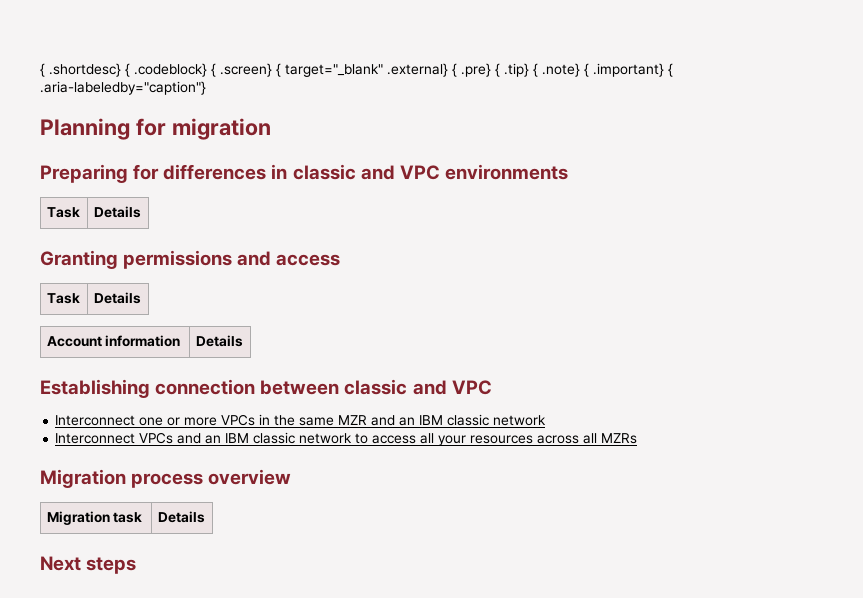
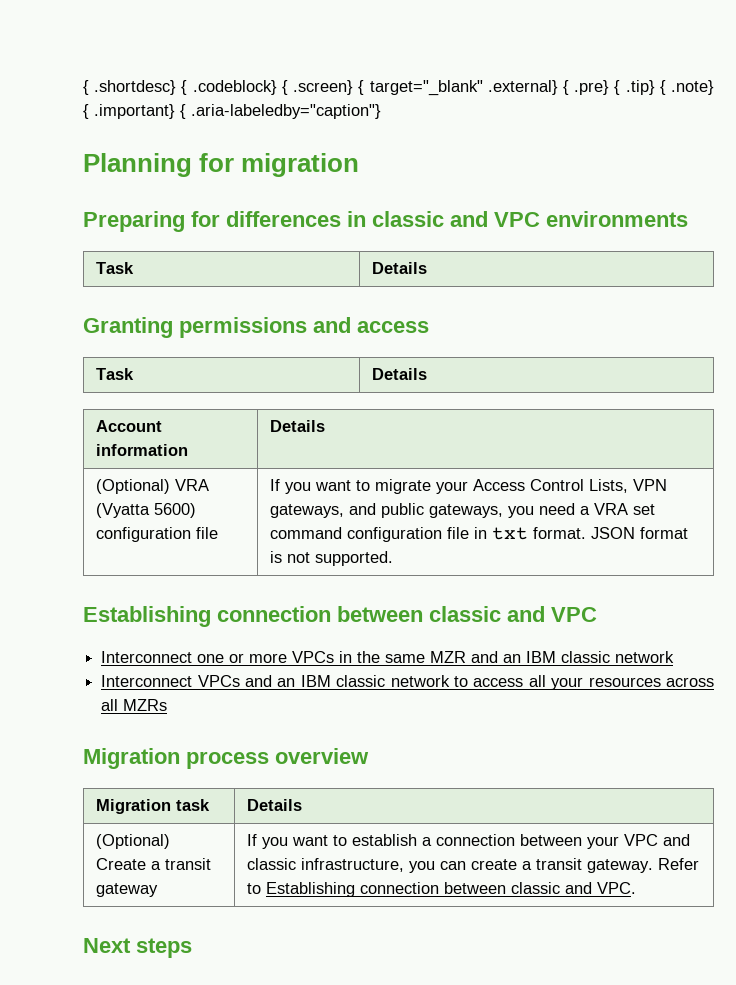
(243, 341) none -> [96,479,210,494] [96,503,197,518] [96,527,219,542] [270,479,668,494] [270,503,656,518] [270,527,689,542] [270,551,394,566] // (Optional) VRA (Vyatta 5600) configuration file | If you want to migrate your Access Control Lists, VPN gateways, and public gateways, you need a VRA set command configuration file in txt format. JSON format is not supported.
(205, 517) none -> [96,834,171,849] [96,858,212,870] [96,883,159,897] [247,834,691,849] [247,858,700,873] [247,882,637,897] // (Optional) Create a transit gateway | If you want to establish a connection between your VPC and classic infrastructure, you can create a transit gateway. Refer to Establishing connection between classic and VPC.

